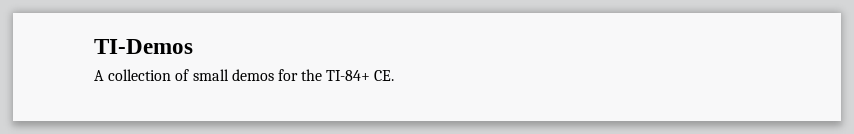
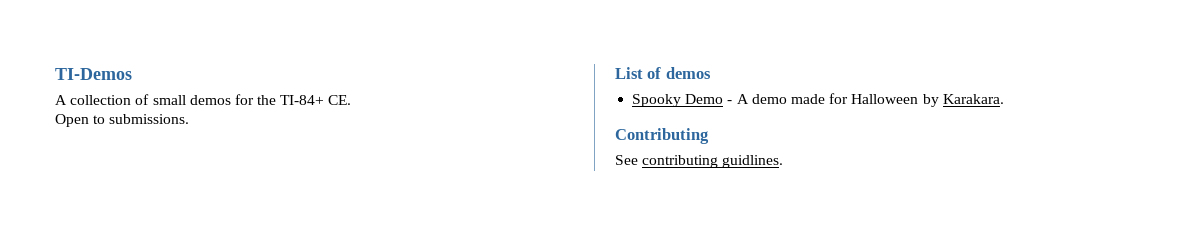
(395, 75) none -> [55,114,190,127] [615,67,711,79] [632,93,1004,107] [615,128,709,144] [615,155,784,168] // Open to submissions. // List of demos // Spooky Demo - A demo made for Halloween by Karakara. // Contributing // See contributing guidlines.

